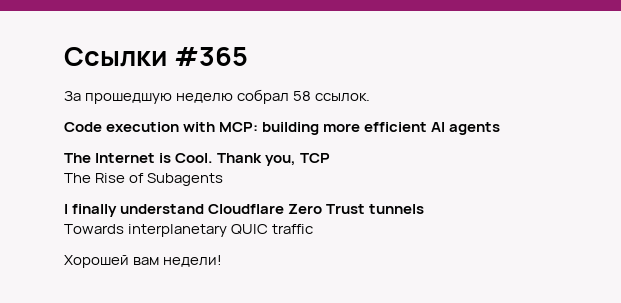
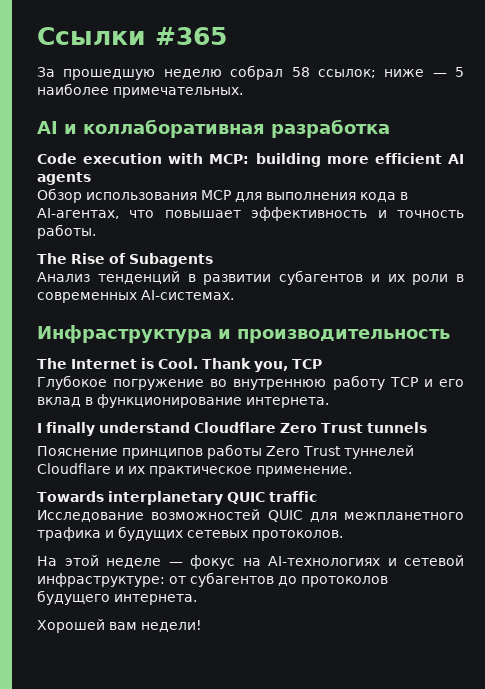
[315,93,371,102] ссылок. -> [317,67,464,78] [37,83,243,98] [37,119,390,138] ссылок; ниже — 5 наиболее примечательных. // AI и коллаборативная разработка
(501, 128) none -> [37,188,408,203] [37,207,464,221] [37,224,96,239] [37,253,213,267] [37,270,464,285] [37,290,234,303] [37,325,450,343] // Обзор использования MCP для выполнения кода в AI-агентах, что повышает эффективность и точность работы. // The Rise of Subagents // Анализ тенденций в развитии субагентов и их роли в современных AI-системах. // Инфраструктура и производительность
[64,173,224,186] The Rise of Subagents -> [37,375,465,390] [37,394,329,408] Глубокое погружение во внутреннюю работу TCP и его вклад в функционирование интернета.
[64,224,314,237] Towards interplanetary QUIC traffic -> [37,444,414,459] [37,463,352,477] [37,491,317,505] [37,509,464,522] [37,526,343,541] [37,555,464,569] [37,572,388,587] [37,590,197,605] Пояснение принципов работы Zero Trust туннелей Cloudflare и их практическое применение. // Towards interplanetary QUIC traffic // Исследование возможностей QUIC для межпланетного трафика и будущих сетевых протоколов. // На этой неделе — фокус на AI-технологиях и сетевой инфраструктуре: от субагентов до протоколов будущего интернета.

